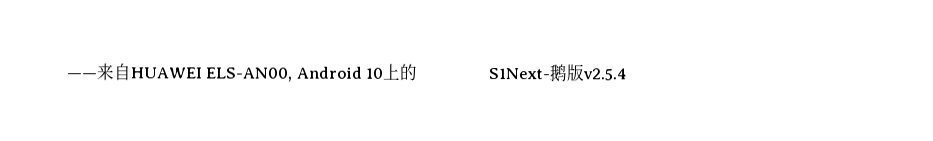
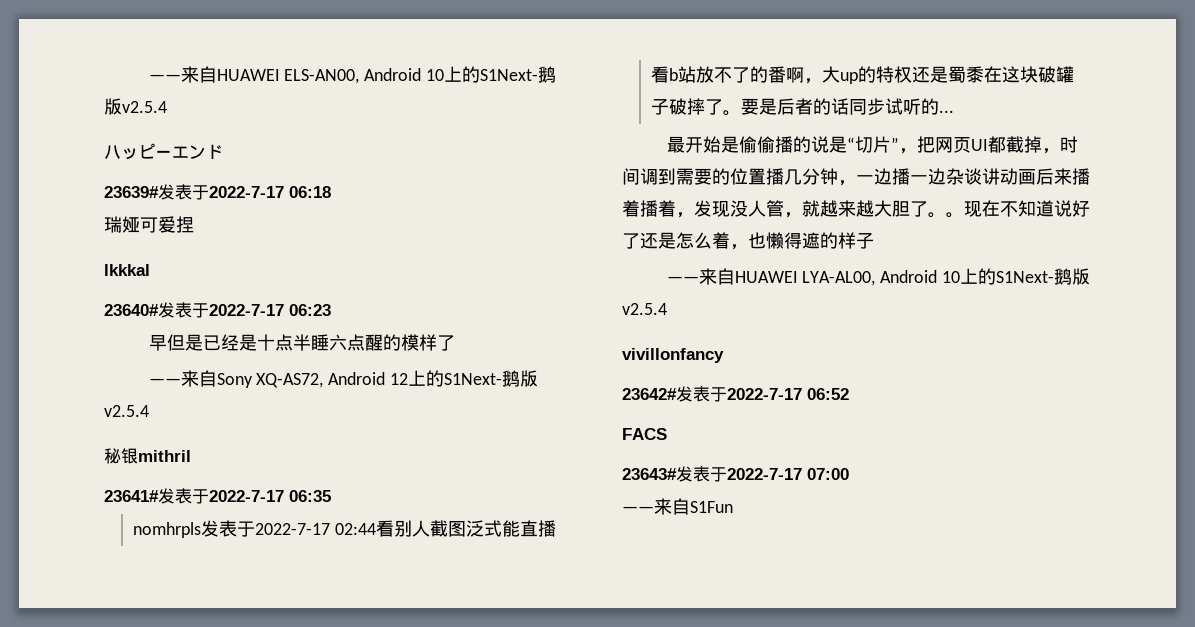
(628, 74) none -> [104,143,223,160] [104,184,331,200] [104,216,194,233] [104,264,150,276] [104,302,331,318] [148,334,455,351] [148,370,539,388] [104,405,149,417] [104,448,191,464] [104,488,331,504] [133,520,557,538] [651,66,1075,84] [651,98,955,116] [666,136,1078,154] [622,168,1090,186] [622,200,1090,218] [622,232,874,250] [666,268,1091,286] [622,303,667,315] [622,348,724,363] [622,386,849,402] [622,428,667,440] [622,466,849,482] [622,498,733,515] // ハッピーエンド // 23639#发表于2022-7-17 06:18 // 瑞娅可爱捏 // lkkkal // 23640#发表于2022-7-17 06:23 // 早但是已经是十点半睡六点醒的模样了 // ——来自Sony XQ-AS72, Android 12上的S1Next-鹅版v2.5.4 // 秘银mithril // 23641#发表于2022-7-17 06:35 // nomhrpls发表于2022-7-17 02:44看别人截图泛式能直播看b站放不了的番啊，大up的特权还是蜀黍在这块破罐子破摔了。要是后者的话同步试听的... // 最开始是偷偷播的说是“切片”，把网页UI都截掉，时间调到需要的位置播几分钟，一边播一边杂谈讲动画后来播着播着，发现没人管，就越来越大胆了。。现在不知道说好了还是怎么着，也懒得遮的样子 // ——来自HUAWEI LYA-AL00, Android 10上的S1Next-鹅版v2.5.4 // vivillonfancy // 23642#发表于2022-7-17 06:52 // FACS // 23643#发表于2022-7-17 07:00 // ——来自S1Fun

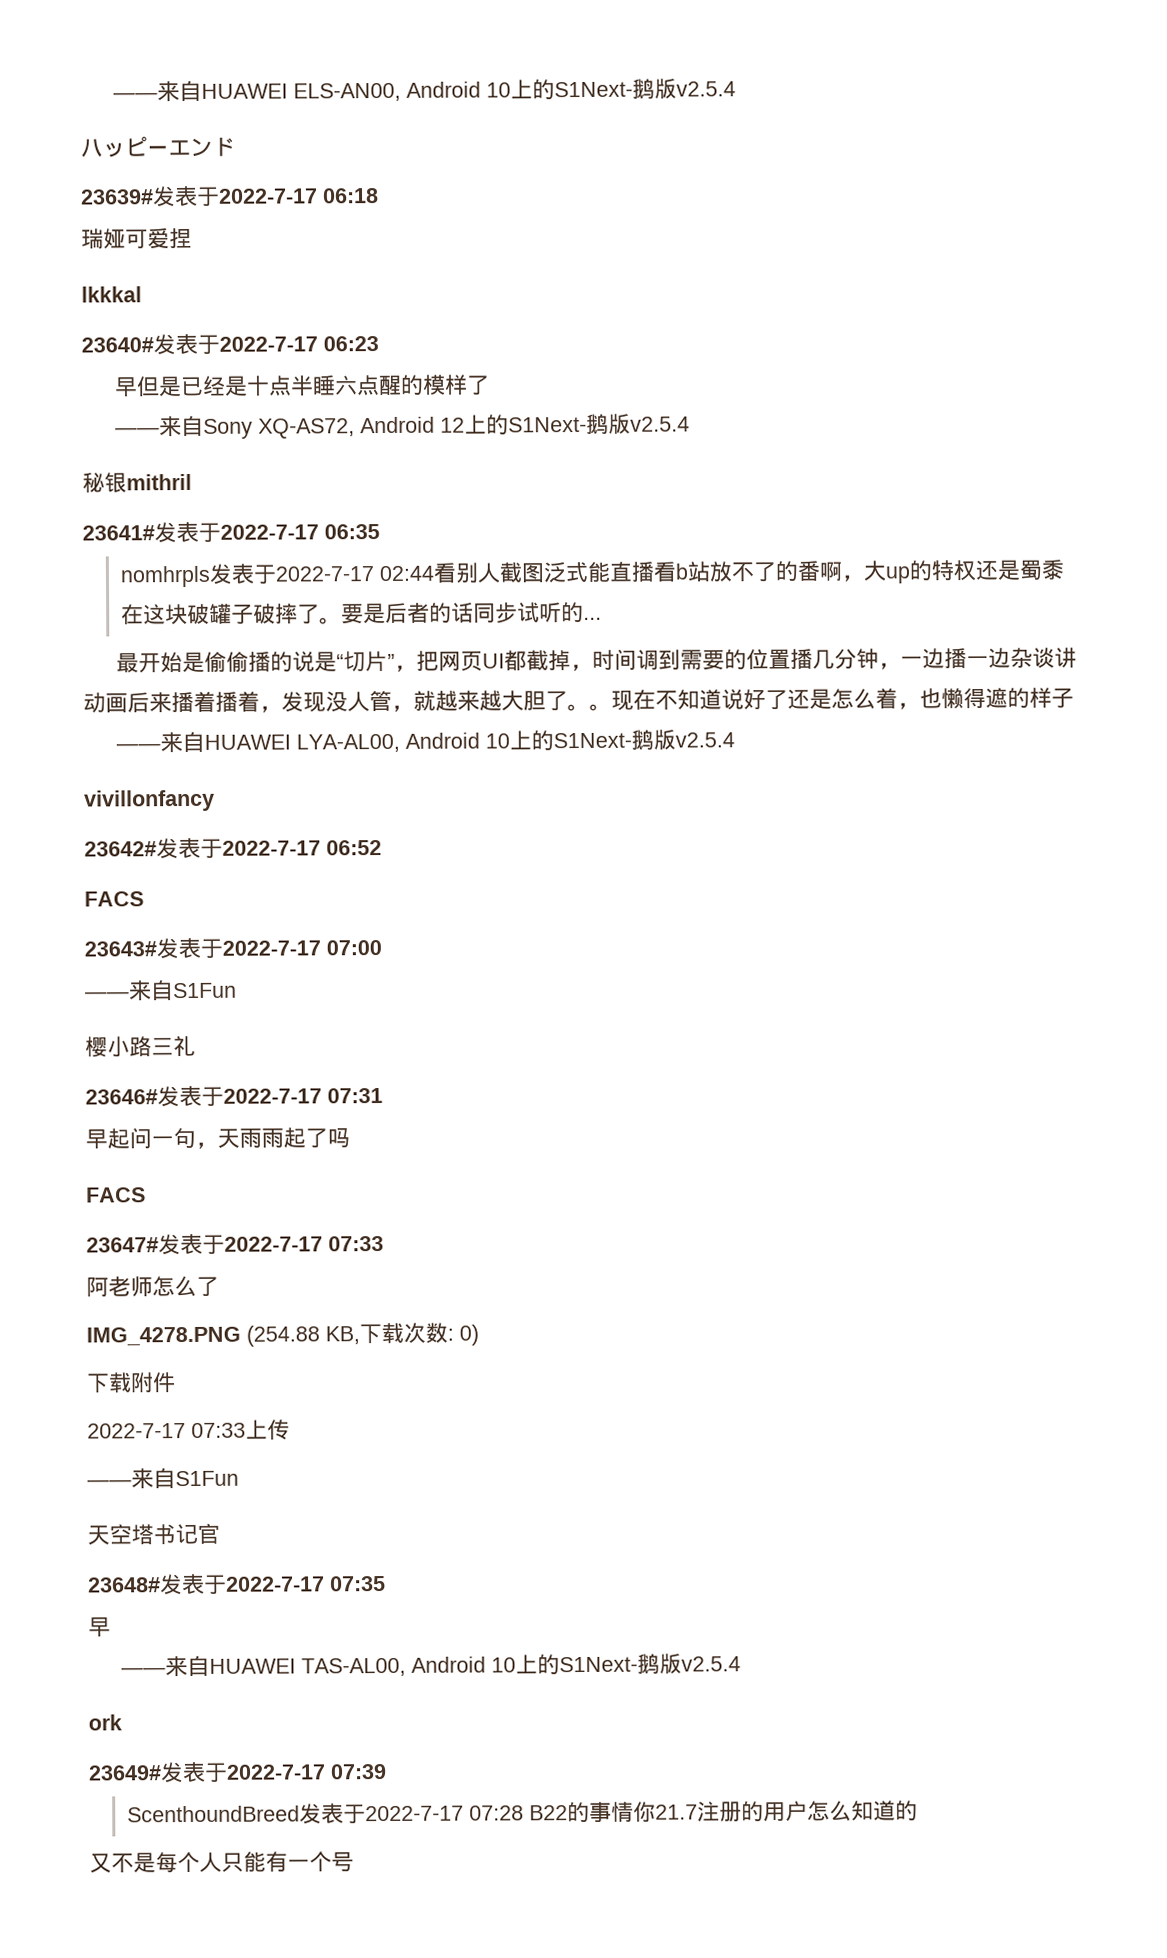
(733, 507) none -> [85,1035,196,1058] [85,1085,383,1107] [85,1127,350,1150] [86,1187,146,1203] [86,1233,384,1255] [86,1275,219,1297] [86,1322,479,1347] [86,1372,176,1394] [87,1419,290,1440] [87,1468,239,1489] [87,1523,220,1546] [88,1573,386,1595] [88,1616,111,1637] [121,1653,742,1677] [88,1714,122,1731] [88,1761,387,1783] [126,1800,918,1824] [89,1851,354,1874] // 樱小路三礼 // 23646#发表于2022-7-17 07:31 // 早起问一句，天雨雨起了吗 // FACS // 23647#发表于2022-7-17 07:33 // 阿老师怎么了 // IMG_4278.PNG (254.88 KB,下载次数: 0) // 下载附件 // 2022-7-17 07:33上传 // ——来自S1Fun // 天空塔书记官 // 23648#发表于2022-7-17 07:35 // 早 // ——来自HUAWEI TAS-AL00, Android 10上的S1Next-鹅版v2.5.4 // ork // 23649#发表于2022-7-17 07:39 // ScenthoundBreed发表于2022-7-17 07:28 B22的事情你21.7注册的用户怎么知道的 // 又不是每个人只能有一个号

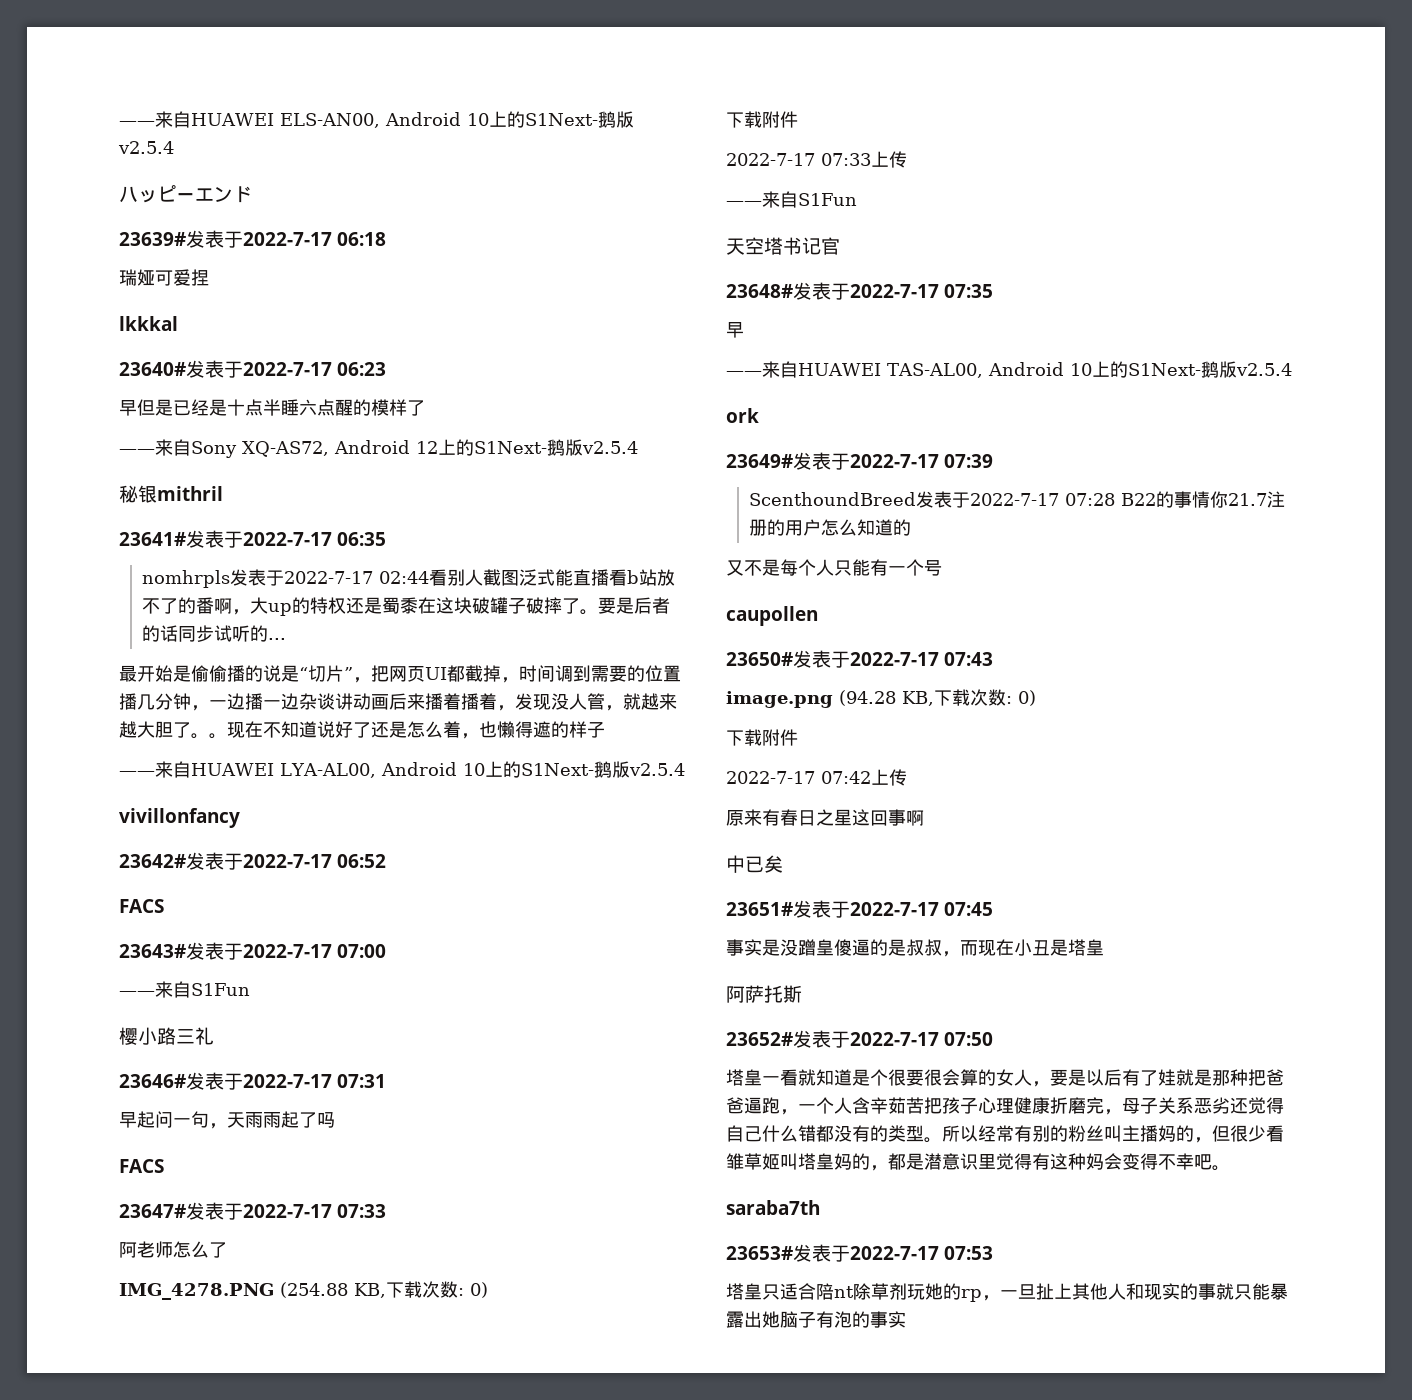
(354, 1861) none -> [726,606,818,626] [726,650,993,668] [726,689,1036,708] [726,729,798,746] [726,769,907,786] [726,809,924,826] [726,855,783,873] [726,900,993,918] [726,939,1104,957] [726,985,802,1003] [726,1030,993,1048] [726,1069,1284,1087] [726,1097,1284,1115] [726,1125,1284,1143] [726,1153,1230,1171] [726,1200,820,1215] [726,1244,993,1262] [726,1283,1288,1302] [726,1311,906,1328] // caupollen // 23650#发表于2022-7-17 07:43 // image.png (94.28 KB,下载次数: 0) // 下载附件 // 2022-7-17 07:42上传 // 原来有春日之星这回事啊 // 中已矣 // 23651#发表于2022-7-17 07:45 // 事实是没蹭皇傻逼的是叔叔，而现在小丑是塔皇 // 阿萨托斯 // 23652#发表于2022-7-17 07:50 // 塔皇一看就知道是个很要很会算的女人，要是以后有了娃就是那种把爸爸逼跑，一个人含辛茹苦把孩子心理健康折磨完，母子关系恶劣还觉得自己什么错都没有的类型。所以经常有别的粉丝叫主播妈的，但很少看雏草姬叫塔皇妈的，都是潜意识里觉得有这种妈会变得不幸吧。 // saraba7th // 23653#发表于2022-7-17 07:53 // 塔皇只适合陪nt除草剂玩她的rp，一旦扯上其他人和现实的事就只能暴露出她脑子有泡的事实

